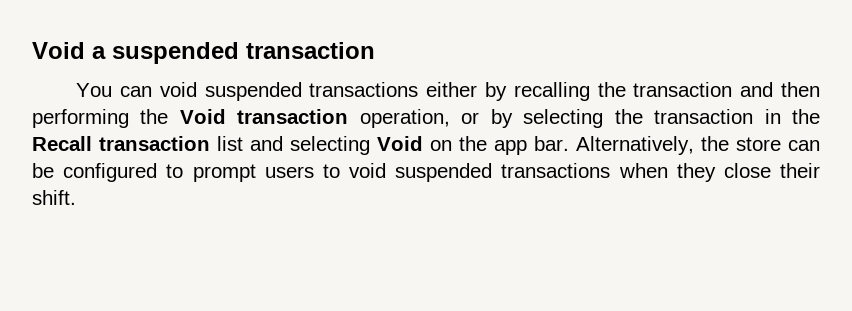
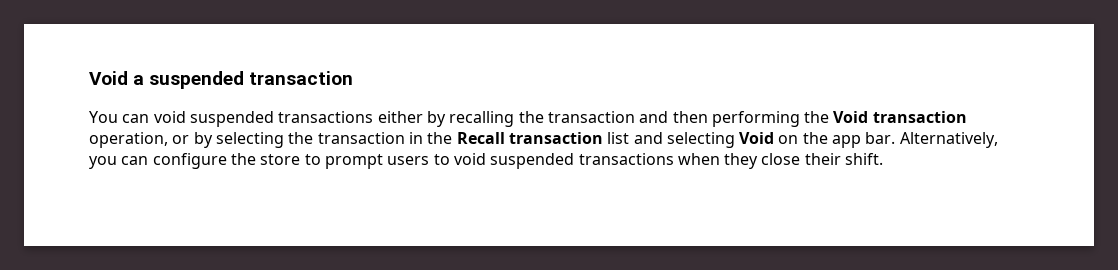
[701,136,820,151] [32,163,158,182] the store can be configured -> [89,153,301,169] you can configure the store

